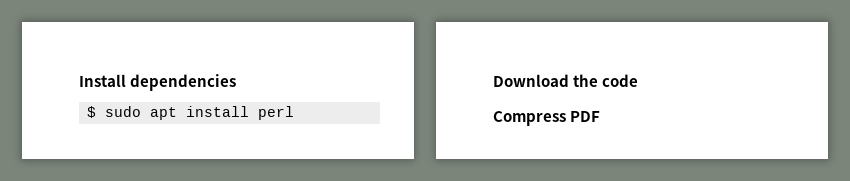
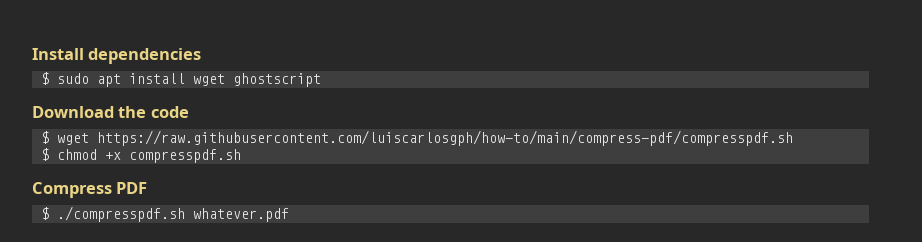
[257,106,294,120] perl -> [193,73,321,87] wget ghostscript
(639, 80) none -> [41,130,793,146] [41,148,241,163] // $ wget https://raw.githubusercontent.com/luiscarlosgph/how-to/main/compress-pdf/compresspdf.sh // $ chmod +x compresspdf.sh
(601, 116) none -> [41,206,289,222] // $ ./compresspdf.sh whatever.pdf

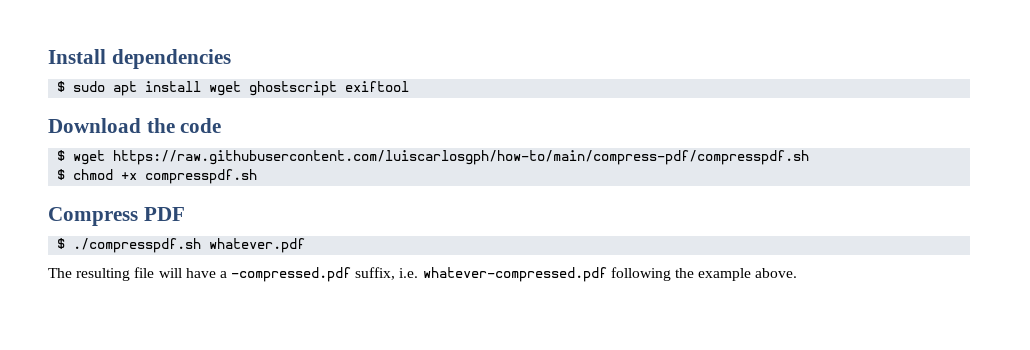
(321, 80) none -> [345,81,410,92] exiftool
(289, 215) none -> [48,267,798,282] // The resulting file will have a -compressed.pdf suffix, i.e. whatever-compressed.pdf following the example above.

